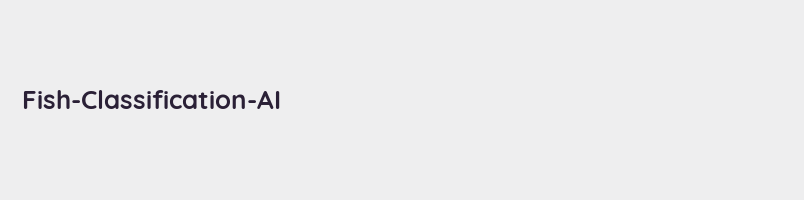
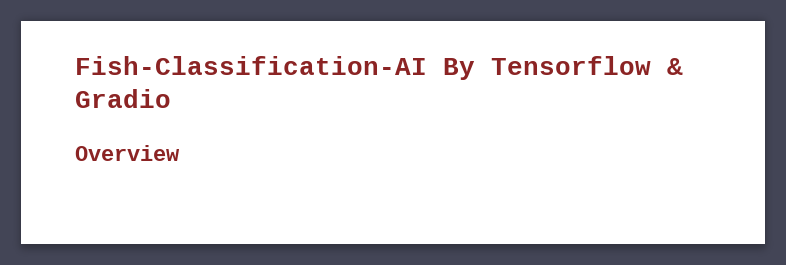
(281, 99) none -> [443,56,683,80] [75,89,171,108] [75,145,180,161] By Tensorflow & Gradio // Overview

